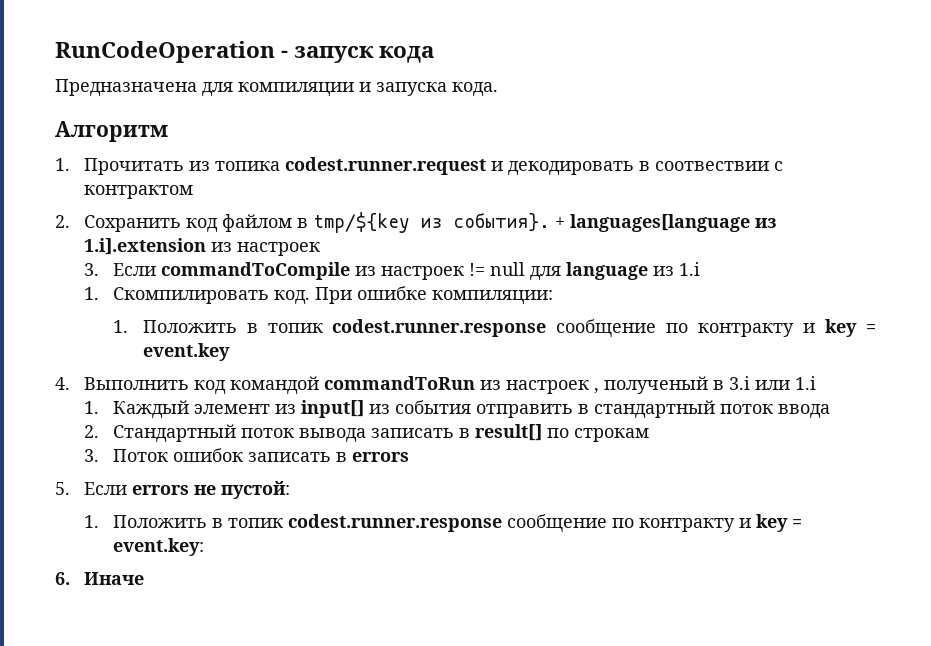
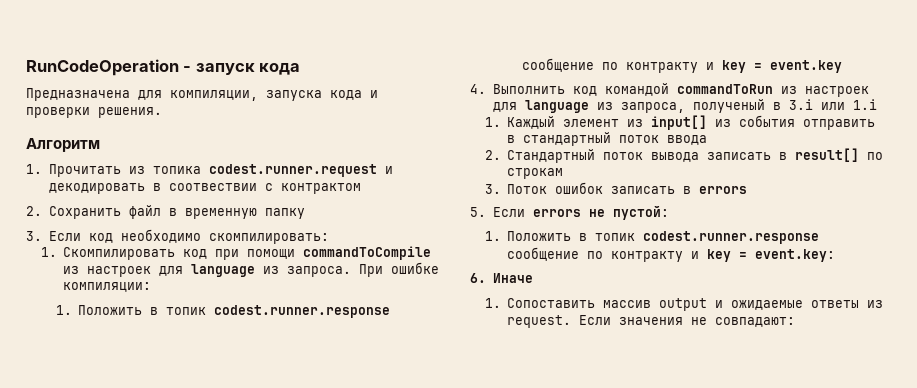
[238,82,498,97] компиляции и запуска кода. -> [170,90,378,101] [26,107,162,118] компиляции, запуска кода и проверки решения.
[186,212,778,233] [84,238,321,256] [84,263,157,276] код файлом в tmp/${key из события}. + languages[language из 1.i].extension из настроек // 3. Если -> [128,205,305,219] [26,229,329,244] [40,247,296,260] файл в временную папку // 3. Если код необходимо скомпилировать: // 1. Скомпилировать код при помощи
[469,262,701,281] [84,287,311,305] != null для language из 1.i // 1. Скомпилировать код. -> [159,264,352,277] для language из запроса.
[594,388,600,394] , -> [492,100,685,113] для language из запроса,
(145, 578) none -> [484,298,884,311] [507,315,796,328] // 1. Сопоставить массив output и ожидаемые ответы из request. Если значения не совпадают:

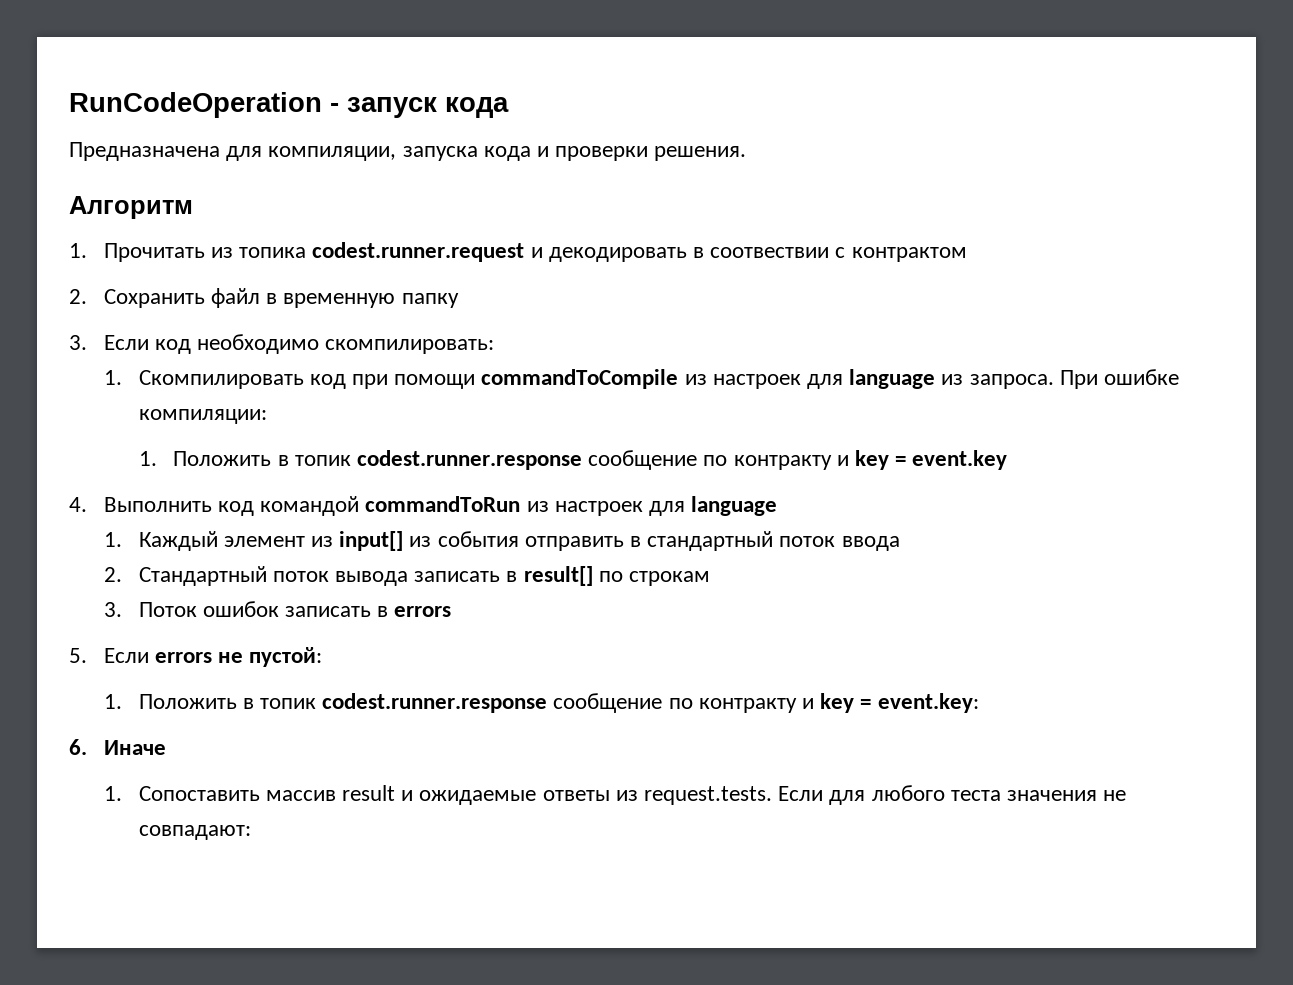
[596,99,877,113] из запроса, полученый в 3.i или 1.i -> (778, 506) none
[659,298,708,311] output -> [342,785,396,801] result
[507,315,612,328] request. Если -> [644,785,1001,805] request.tests. Если для любого теста

